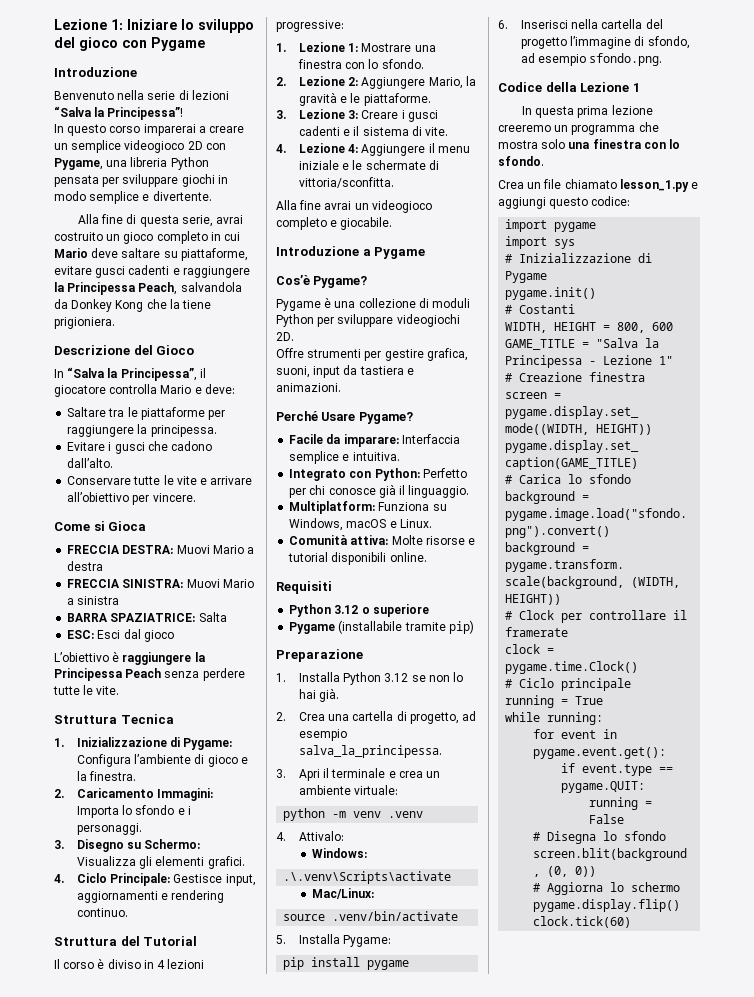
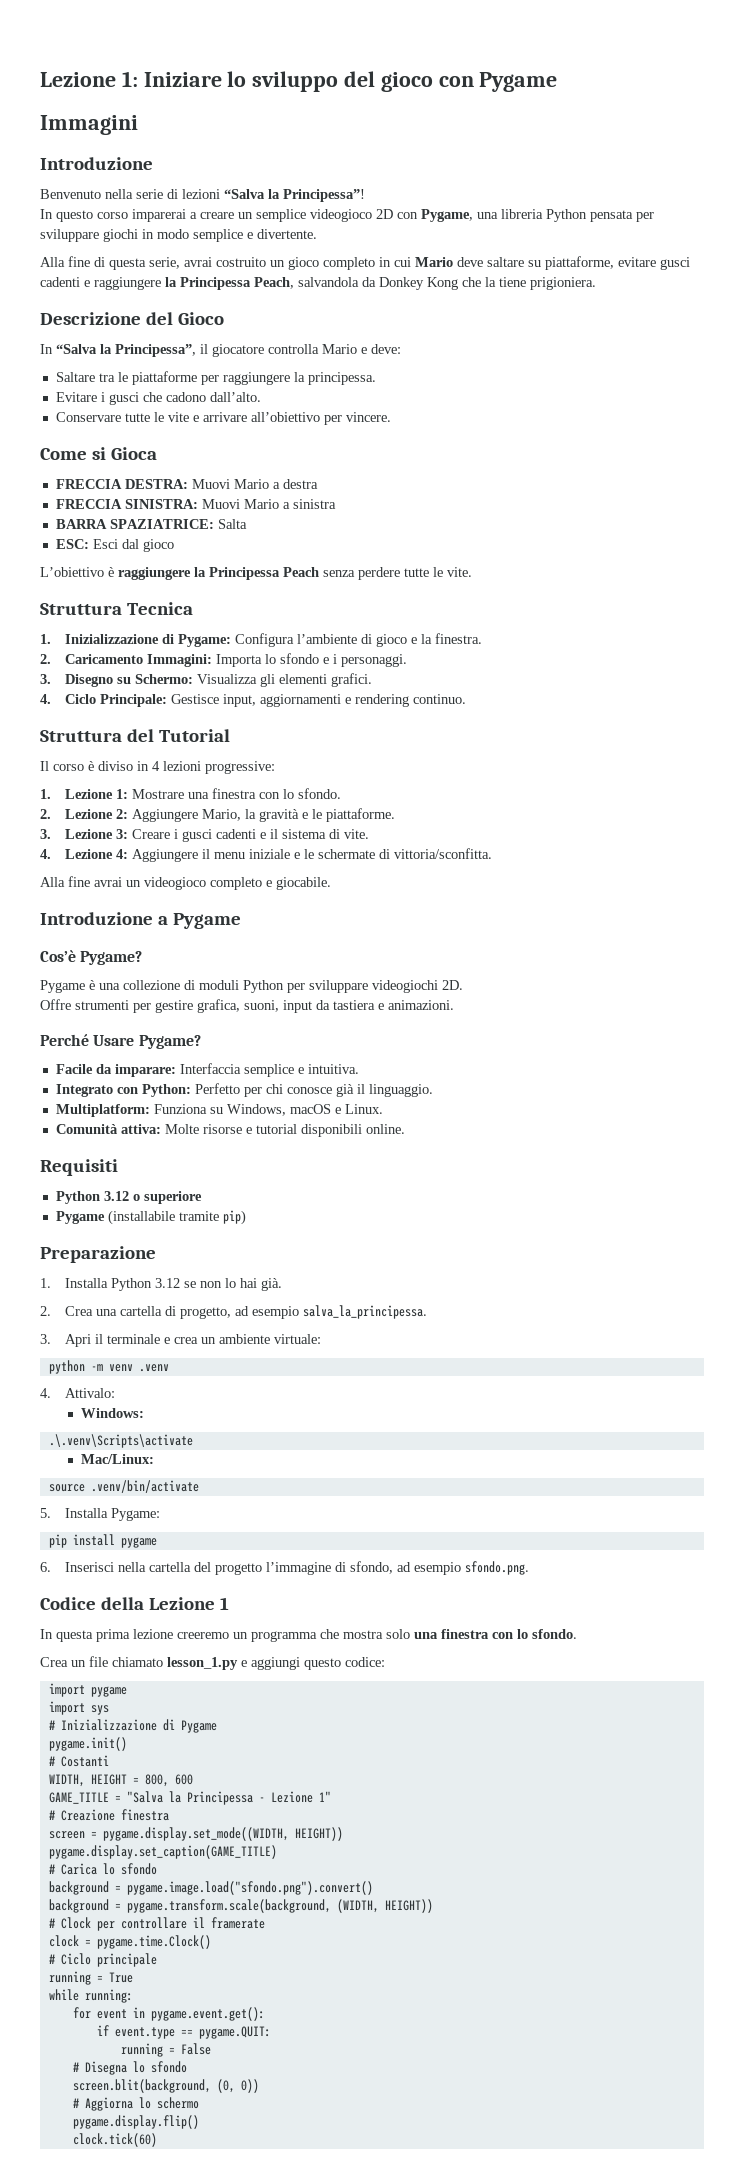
(205, 44) none -> [40,115,138,135] // Immagini

